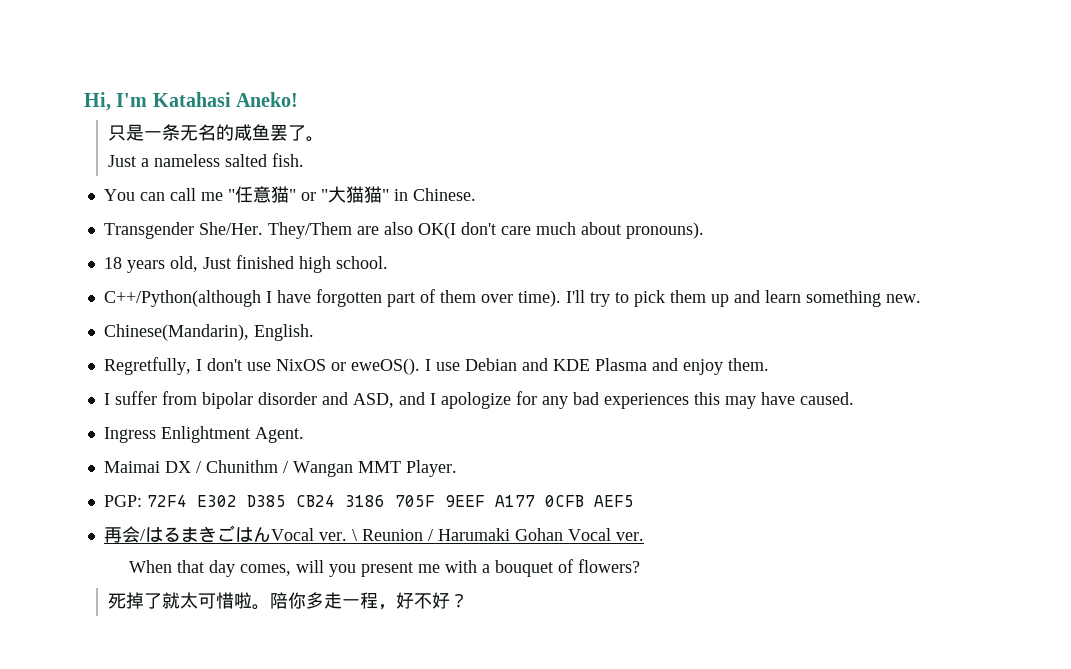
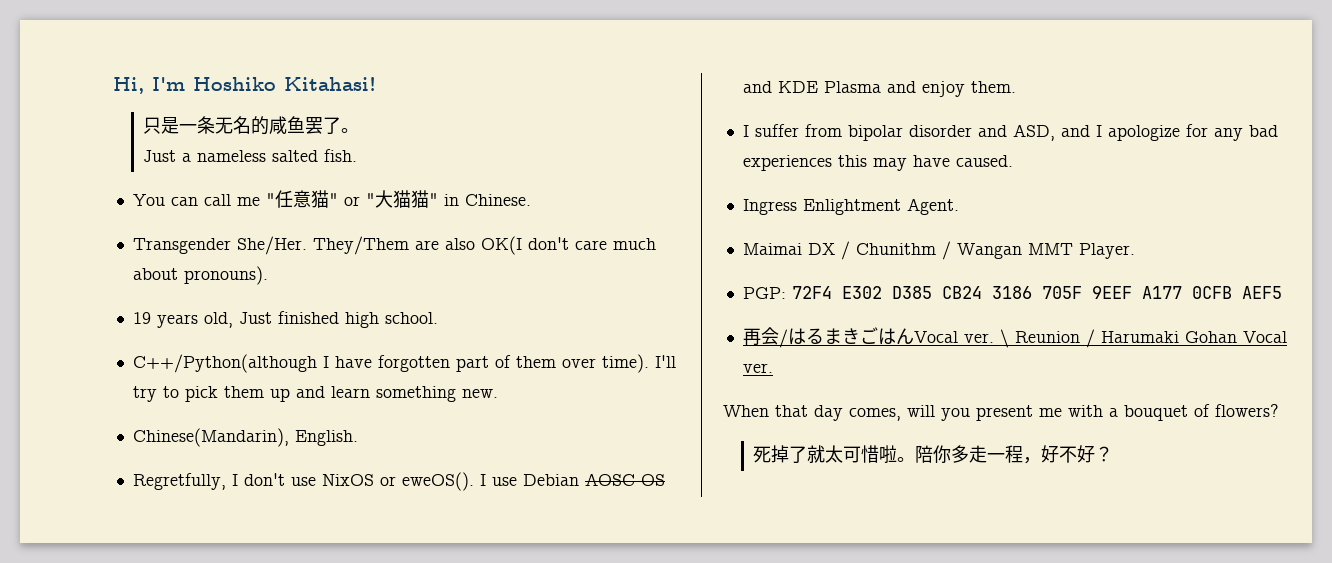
[152,92,299,107] Katahasi Aneko! -> [193,77,376,91] Hoshiko Kitahasi!
[103,257,122,269] 18 -> [132,312,151,324] 19
(517, 364) none -> [584,473,665,486] AOSC OS

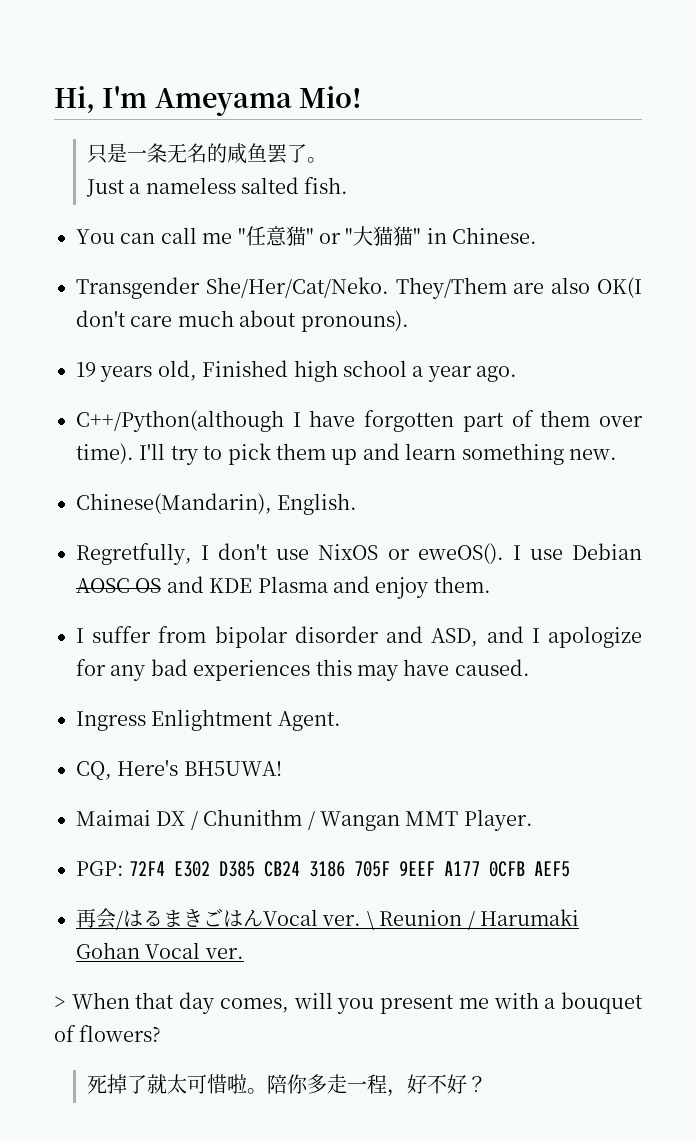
[193,77,376,91] Hoshiko Kitahasi! -> [154,86,362,116] Ameyama Mio!
[236,236,307,255] She/Her. -> [205,277,389,298] She/Her/Cat/Neko.
[238,311,438,328] Just finished high school. -> [202,360,518,382] Finished high school a year ago.
(959, 206) none -> [76,760,282,780] // CQ, Here's BH5UWA!
(773, 368) none -> [54,996,66,1009] >

